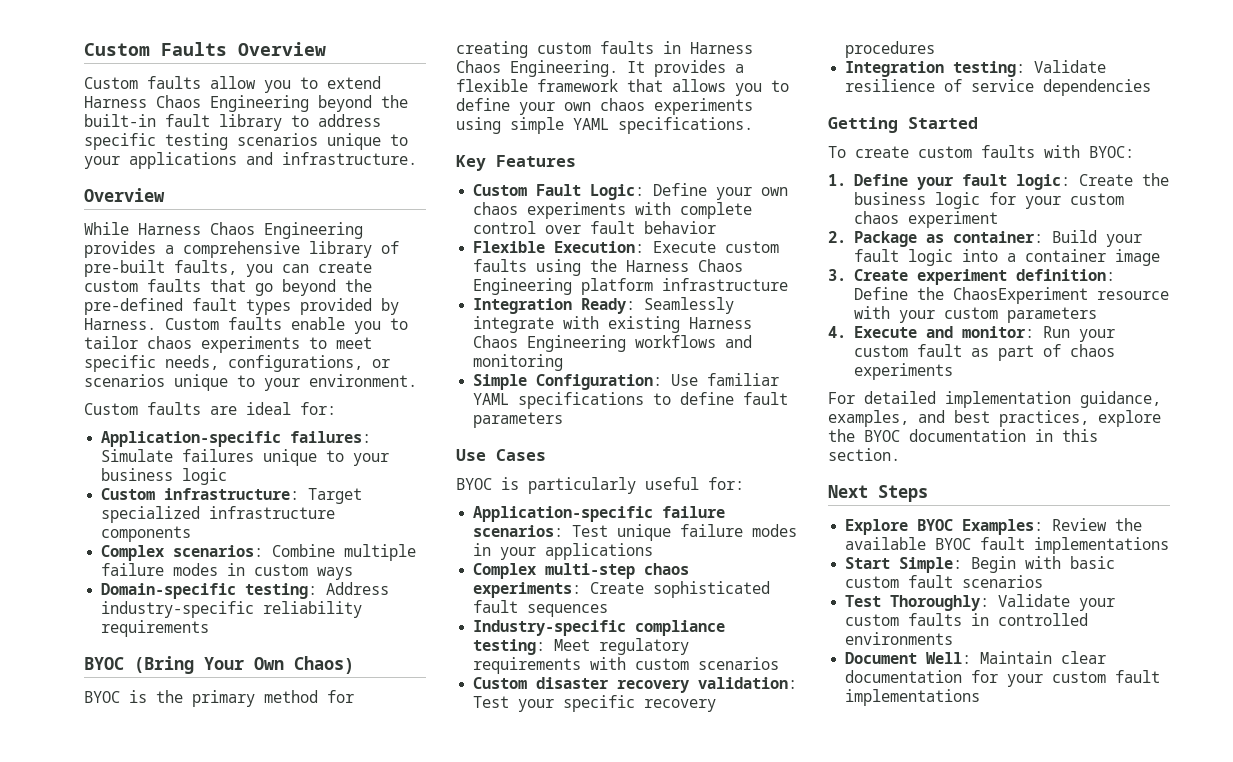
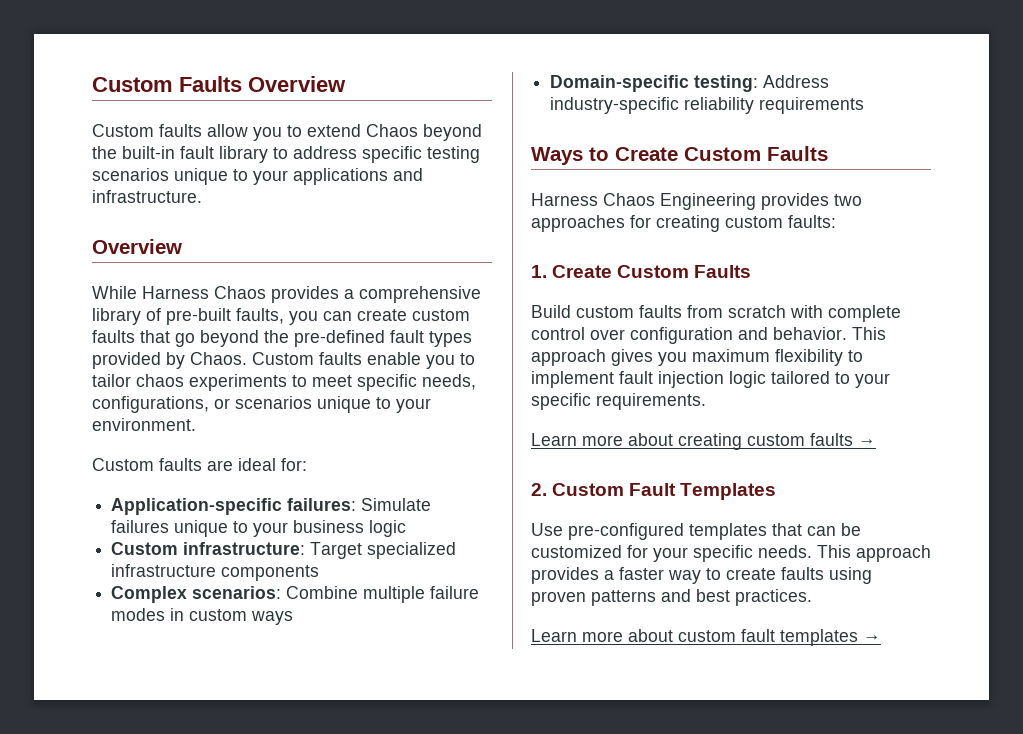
[84,95,309,112] Harness Chaos Engineering -> [366,124,418,137] Chaos
[264,222,363,239] Engineering -> (266, 292) none
[84,318,156,330] Harness. -> [190,352,247,365] Chaos.
[84,656,354,674] [84,690,354,707] [456,41,753,58] [456,60,744,77] [456,79,789,96] [456,98,753,115] [456,117,753,134] [456,155,576,171] [473,183,789,200] [473,202,753,219] [473,221,717,234] [473,241,780,253] [473,259,744,276] [473,278,789,295] [473,297,735,314] [473,316,753,333] [473,335,753,352] [473,354,564,371] [473,373,780,390] [473,392,789,409] [473,412,564,428] [456,449,546,461] [456,477,744,494] [473,506,726,522] [473,524,798,541] [473,543,654,560] [473,563,690,579] [473,581,771,598] [473,600,609,617] [473,620,726,636] [473,638,690,655] [473,657,780,674] [473,677,798,693] [473,695,717,712] [845,41,936,58] [845,60,1107,77] [845,79,1152,96] [828,117,978,133] [828,145,1134,158] [828,173,1169,190] [853,192,1124,209] [853,211,998,228] [828,230,1142,247] [853,249,1160,266] [828,269,1115,285] [853,287,1169,304] [853,306,1097,323] [828,326,1115,342] [853,344,1115,361] [853,363,953,380] [828,391,1161,408] [828,410,1161,427] [828,429,1098,442] [828,448,900,461] [828,485,928,502] [845,518,1143,535] [845,537,1170,554] [845,556,1116,573] [845,575,1044,588] [845,594,1116,611] [845,613,1089,626] [845,632,954,645] [845,651,1107,664] [845,670,1161,687] [845,689,981,706] BYOC (Bring Your Own Chaos) // BYOC is the primary method for creating custom faults in Harness Chaos Engineering. It provides a flexible framework that allows you to define your own chaos experiments using simple YAML specifications. // Key Features // Custom Fault Logic: Define your own chaos experiments with complete control over fault behavior // Flexible Execution: Execute custom faults using the Harness Chaos Engineering platform infrastructure // Integration Ready: Seamlessly integrate with existing Harness Chaos Engineering workflows and monitoring // Simple Configuration: Use familiar YAML specifications to define fault parameters // Use Cases // BYOC is particularly useful for: // Application-specific failure scenarios: Test unique failure modes in your applications // Complex multi-step chaos experiments: Create sophisticated fault sequences // Industry-specific compliance testing: Meet regulatory requirements with custom scenarios // Custom disaster recovery validation: Test your specific recovery procedures // Integration testing: Validate resilience of service dependencies // Getting Started // To create custom faults with BYOC: // 1. Define your fault logic: Create the business logic for your custom chaos experiment // 2. Package as container: Build your fault logic into a container image // 3. Create experiment definition: Define the ChaosExperiment resource with your custom parameters // 4. Execute and monitor: Run your custom fault as part of chaos experiments // For detailed implementation guidance, examples, and best practices, explore the BYOC documentation in this section. // Next Steps // Explore BYOC Examples: Review the available BYOC fault implementations // Start Simple: Begin with basic custom fault scenarios // Test Thoroughly: Validate your custom faults in controlled environments // Document Well: Maintain clear documentation for your custom fault implementations -> [531,146,828,165] [531,193,862,210] [531,215,836,232] [531,265,752,278] [531,305,901,322] [531,327,886,344] [531,349,863,366] [531,371,890,388] [531,393,706,410] [531,433,876,450] [531,483,777,500] [531,523,861,540] [531,545,931,562] [531,567,872,584] [531,589,812,606] [531,629,881,646] Ways to Create Custom Faults // Harness Chaos Engineering provides two approaches for creating custom faults: // 1. Create Custom Faults // Build custom faults from scratch with complete control over configuration and behavior. This approach gives you maximum flexibility to implement fault injection logic tailored to your specific requirements. // Learn more about creating custom faults → // 2. Custom Fault Templates // Use pre-configured templates that can be customized for your specific needs. This approach provides a faster way to create faults using proven patterns and best practices. // Learn more about custom fault templates →

